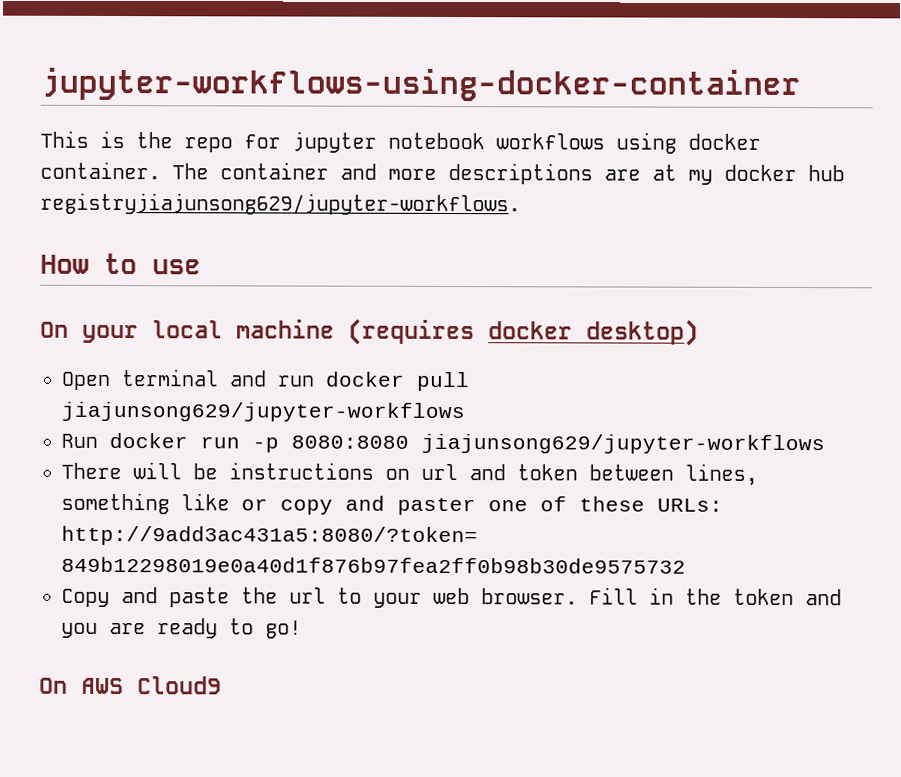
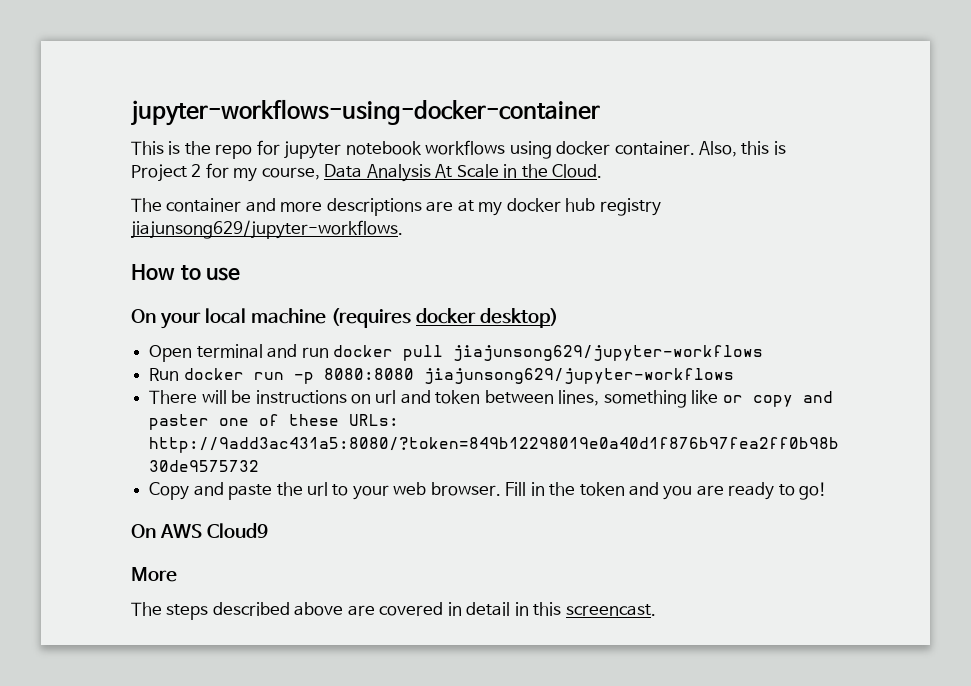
(161, 170) none -> [699,141,786,157] [131,163,603,182] Also, this is Project 2 for my course, Data Analysis At Scale in the Cloud. //
[40,192,521,216] registryjiajunsong629/jupyter-workflows. -> [599,198,661,216] [131,220,403,239] registry jiajunsong629/jupyter-workflows.
(222, 685) none -> [131,567,177,582] [131,602,656,620] // More // The steps described above are covered in detail in this screencast.

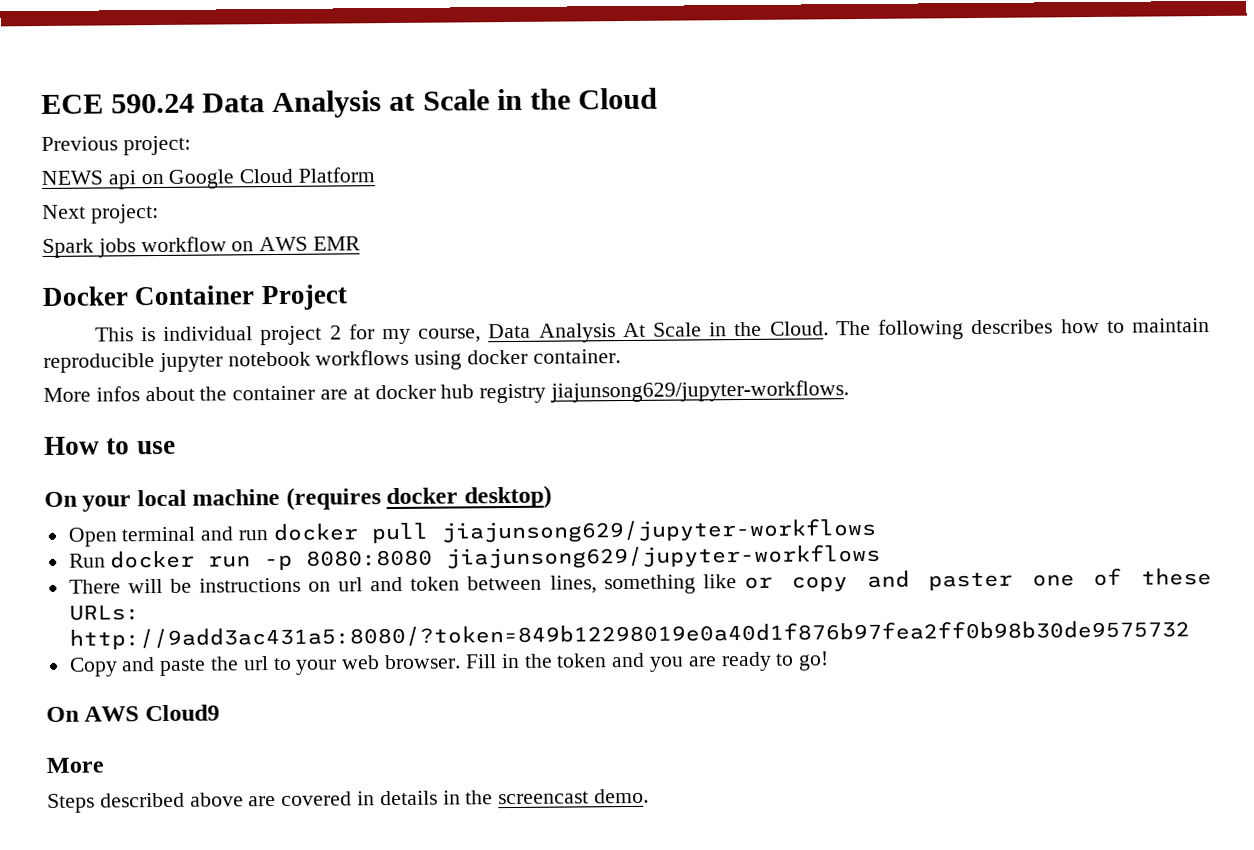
[131,99,600,126] [131,140,786,159] [131,164,187,182] jupyter-workflows-using-docker-container // This is the repo for jupyter notebook workflows using docker container. Also, this is Project -> [41,87,658,119] [41,135,191,156] [41,167,376,190] [42,204,159,224] [42,236,362,258] [42,284,348,311] [94,325,323,346] ECE 590.24 Data Analysis at Scale in the Cloud // Previous project: // NEWS api on Google Cloud Platform // Next project: // Spark jobs workflow on AWS EMR // Docker Container Project // This is individual project
[131,198,422,216] // The container and more descriptions -> [835,318,1210,340] [43,349,621,373] [43,385,316,402] The following describes how to maintain reproducible jupyter notebook workflows using docker container. // More infos about the container
[478,202,503,216] my -> (370, 393) none
[131,602,209,620] The steps -> [47,793,95,813] Steps
[466,602,656,616] detail in this screencast. -> [379,788,650,806] details in the screencast demo.

